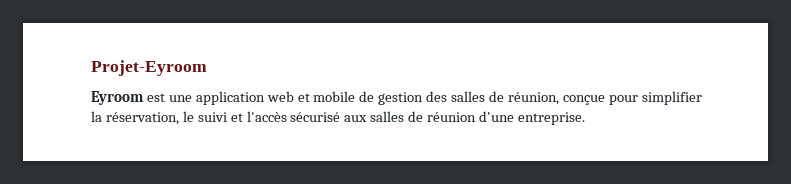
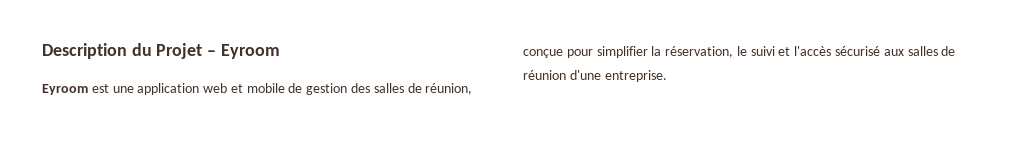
[91,60,207,76] Projet-Eyroom -> [42,43,280,59] Description du Projet – Eyroom

